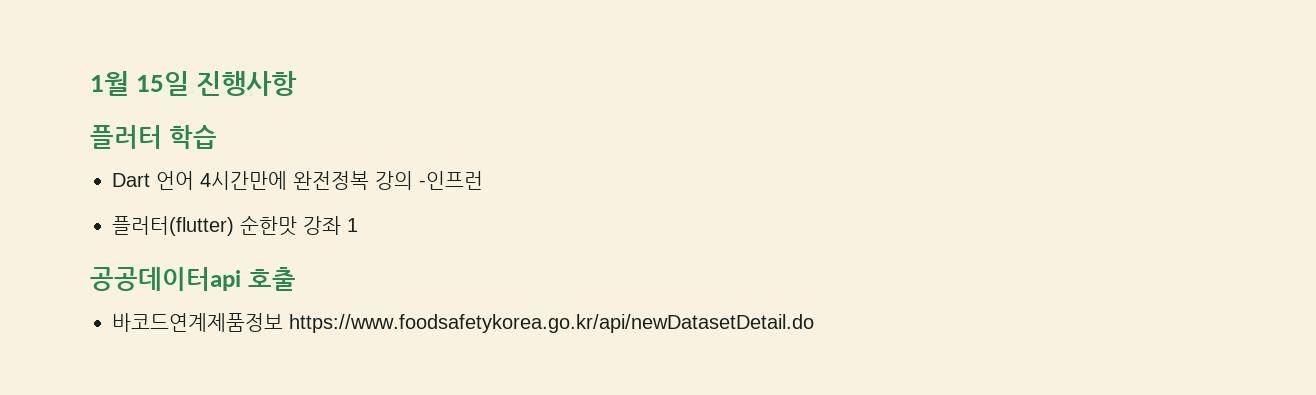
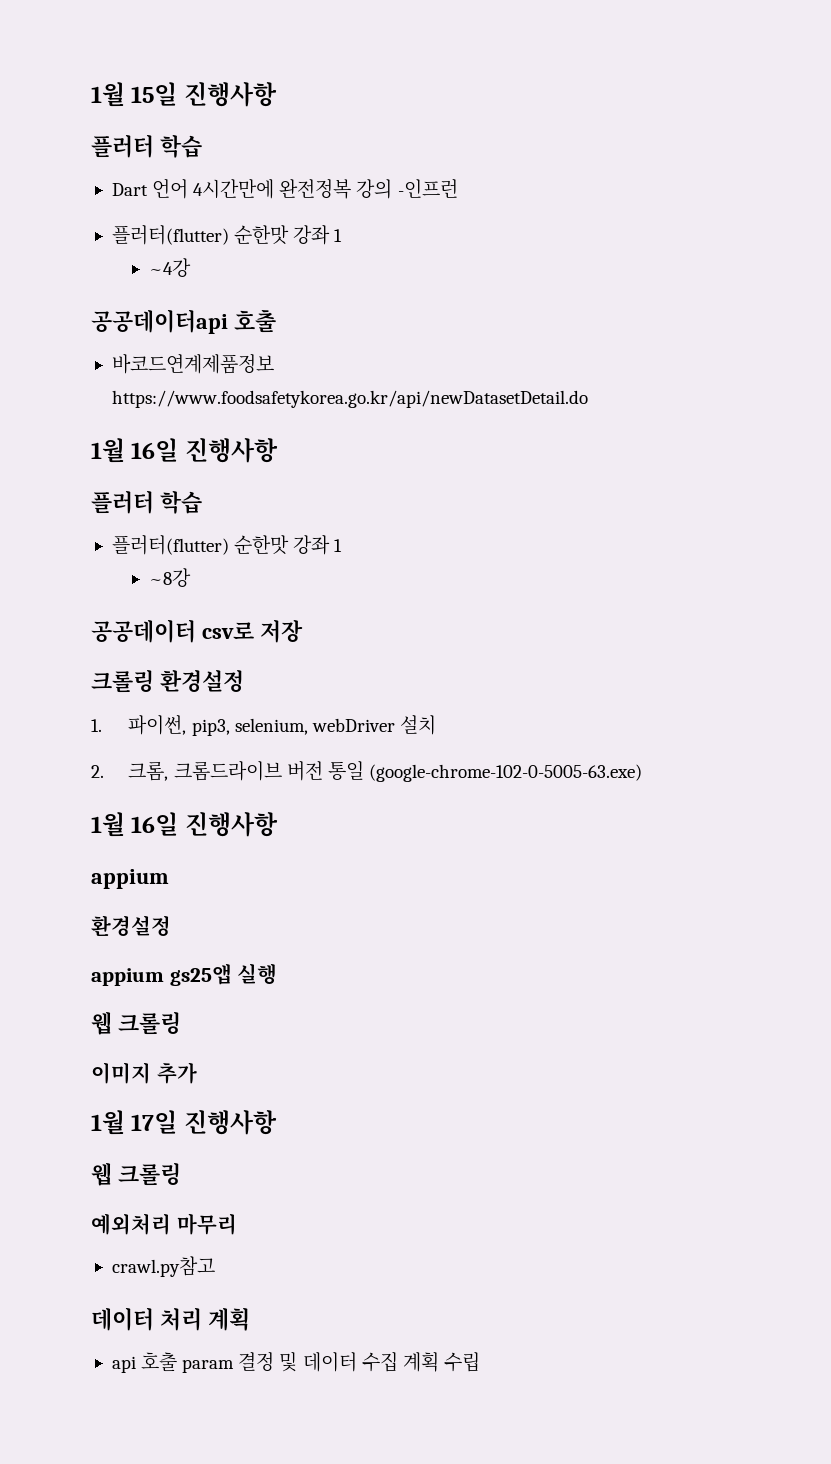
(358, 225) none -> [149,258,192,277] // ~4강
(814, 323) none -> [91,438,278,463] [91,490,202,514] [111,535,343,555] [149,568,192,587] [91,619,303,643] [91,670,244,693] [91,715,436,736] [91,761,642,782] [91,812,278,837] [91,869,169,889] [91,915,171,936] [91,963,278,986] [91,1012,181,1035] [91,1062,197,1084] [91,1110,277,1135] [91,1163,181,1186] [91,1213,237,1235] [111,1256,215,1277] [91,1307,250,1331] [111,1352,480,1373] // 1월 16일 진행사항 // 플러터 학습 // 플러터(flutter) 순한맛 강좌 1 // ~8강 // 공공데이터 csv로 저장 // 크롤링 환경설정 // 1. 파이썬, pip3, selenium, webDriver 설치 // 2. 크롬, 크롬드라이브 버전 통일 (google-chrome-102-0-5005-63.exe) // 1월 16일 진행사항 // appium // 환경설정 // appium gs25앱 실행 // 웹 크롤링 // 이미지 추가 // 1월 17일 진행사항 // 웹 크롤링 // 예외처리 마무리 // crawl.py참고 // 데이터 처리 계획 // api 호출 param 결정 및 데이터 수집 계획 수립

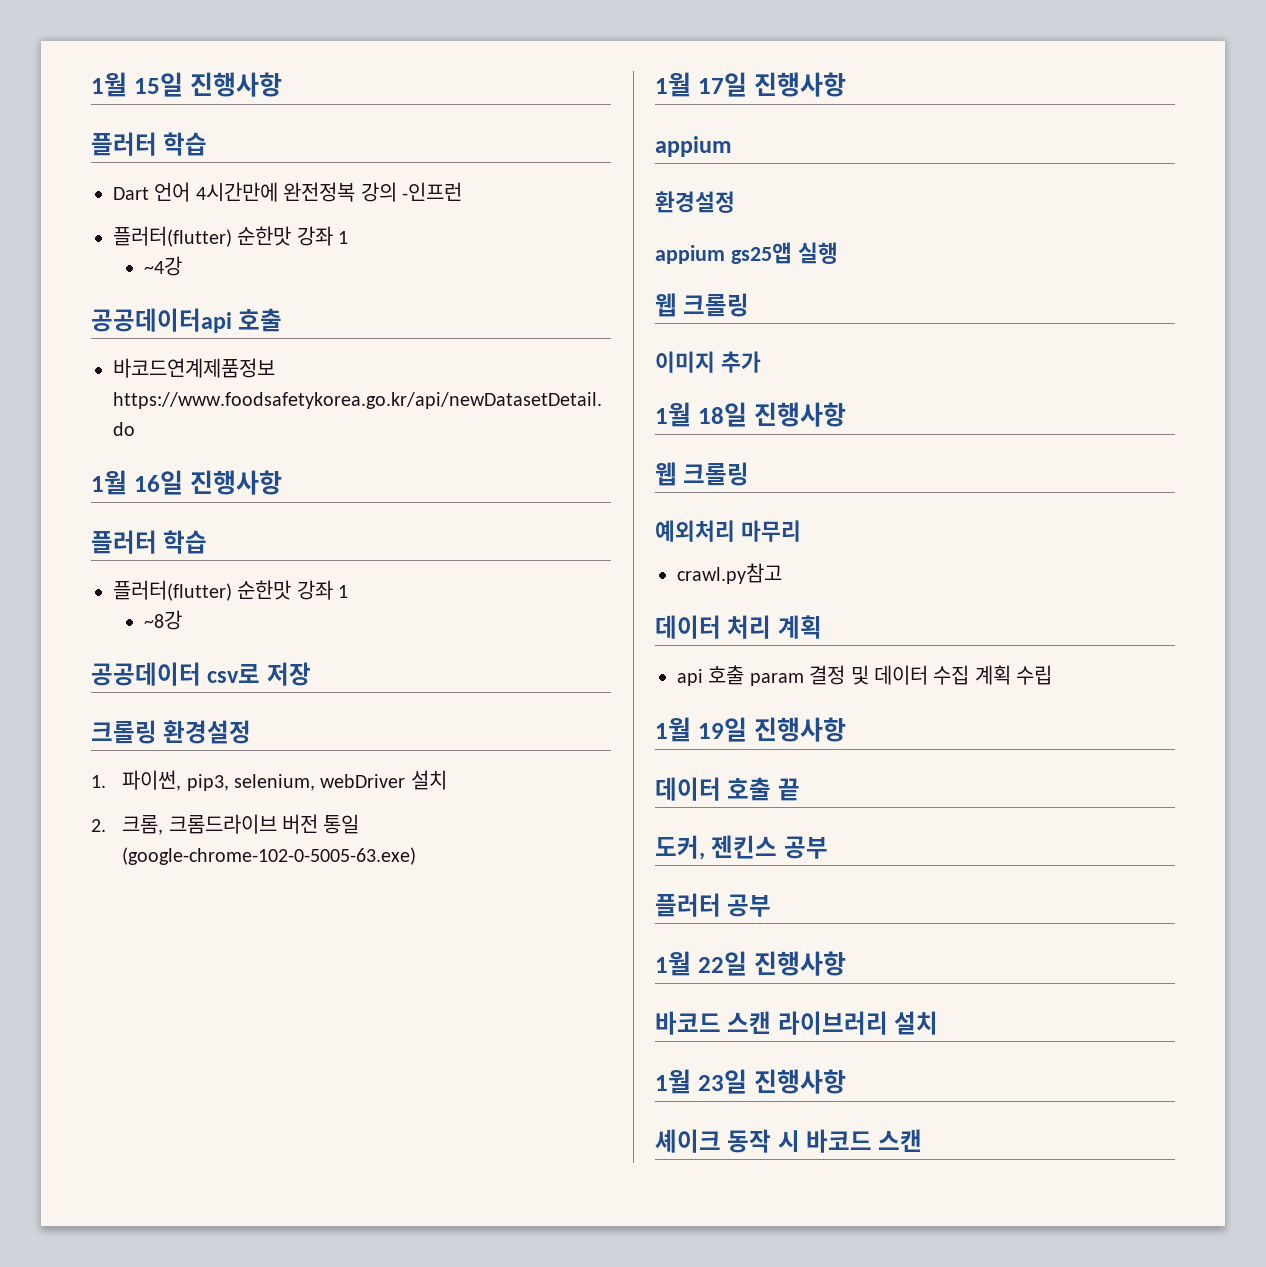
[131,812,179,836] 16일 -> [697,72,747,97] 17일
[131,1110,178,1134] 17일 -> [697,402,747,427] 18일
(480, 1362) none -> [655,717,846,742] [655,777,800,801] [655,835,828,860] [655,893,772,917] [655,951,846,976] [655,1011,939,1035] [655,1069,846,1094] [655,1129,923,1153] // 1월 19일 진행사항 // 데이터 호출 끝 // 도커, 젠킨스 공부 // 플러터 공부 // 1월 22일 진행사항 // 바코드 스캔 라이브러리 설치 // 1월 23일 진행사항 // 셰이크 동작 시 바코드 스캔

